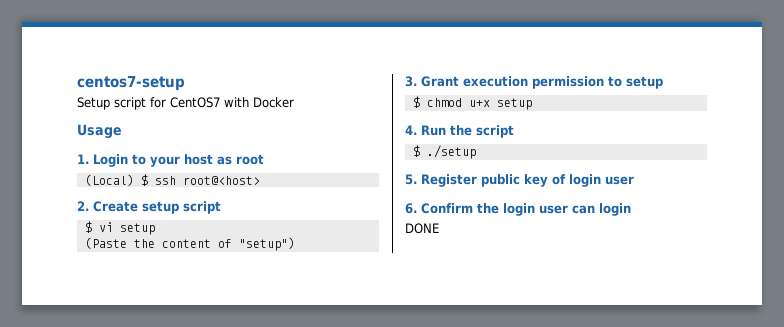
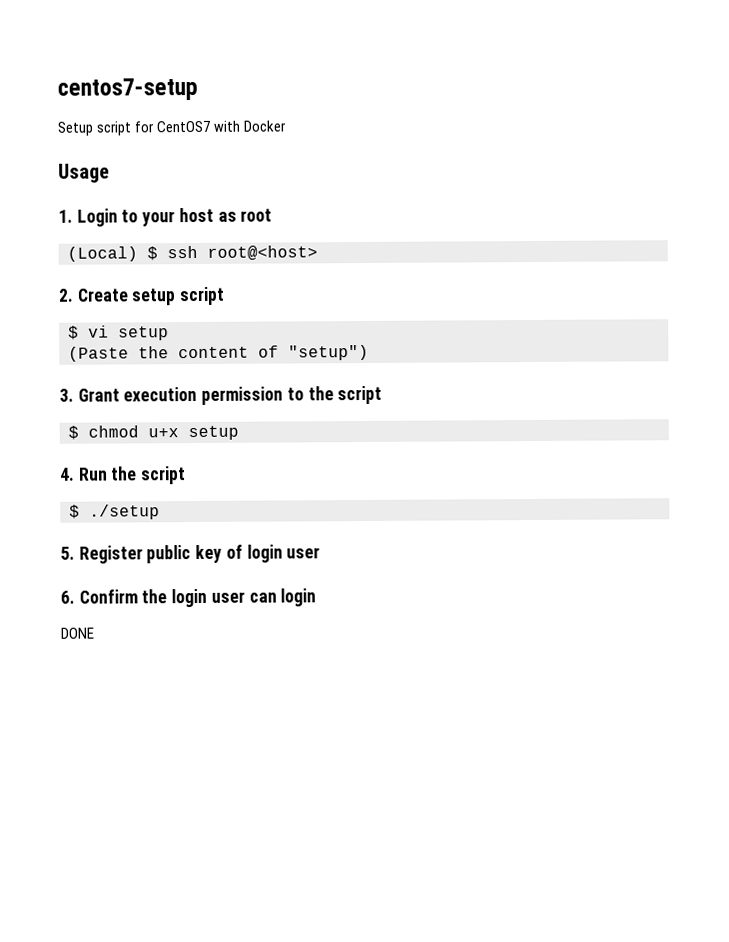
[626,76,663,89] setup -> [307,385,383,405] the script

